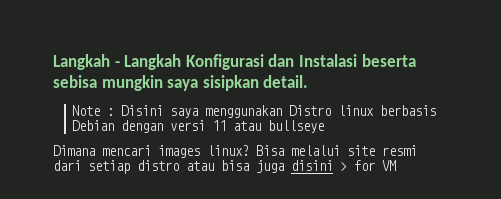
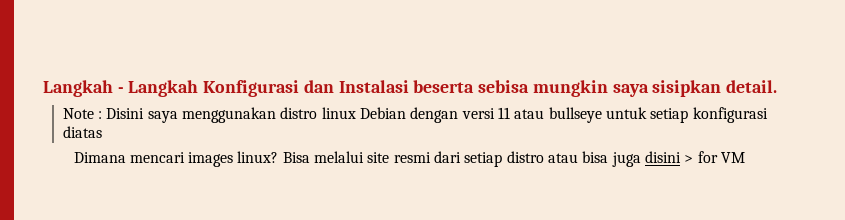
[289,105,437,116] Distro linux berbasis -> [280,107,356,119] distro linux
(325, 126) none -> [605,107,768,123] [62,126,102,138] untuk setiap konfigurasi diatas

